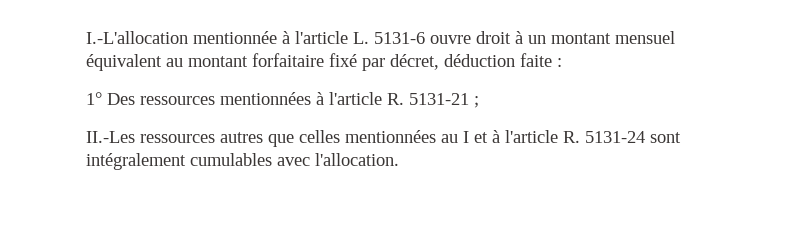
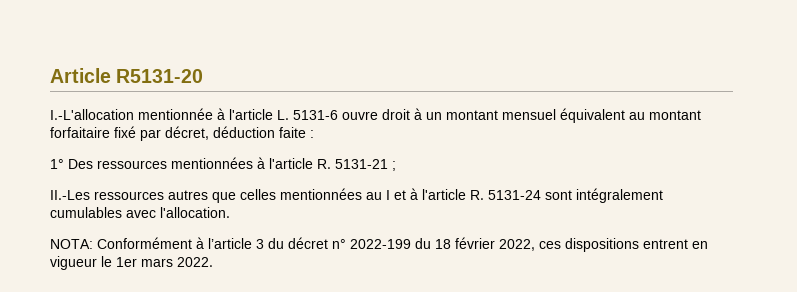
(86, 37) none -> [50,68,204,83] Article R5131-20 //
(399, 159) none -> [50,237,708,252] [50,256,213,270] // NOTA: Conformément à l’article 3 du décret n° 2022-199 du 18 février 2022, ces dispositions entrent en vigueur le 1er mars 2022.

